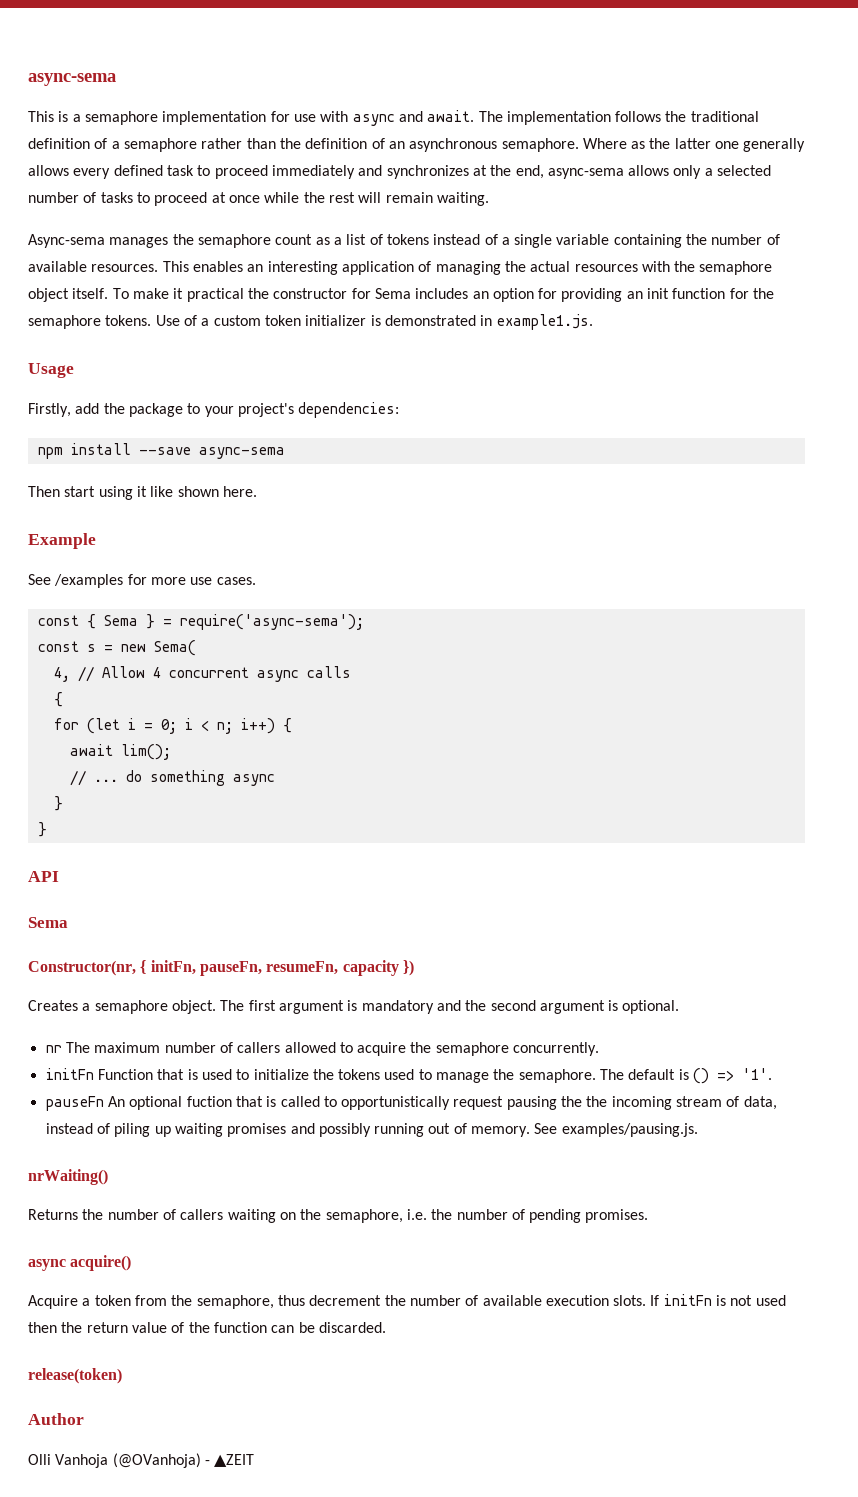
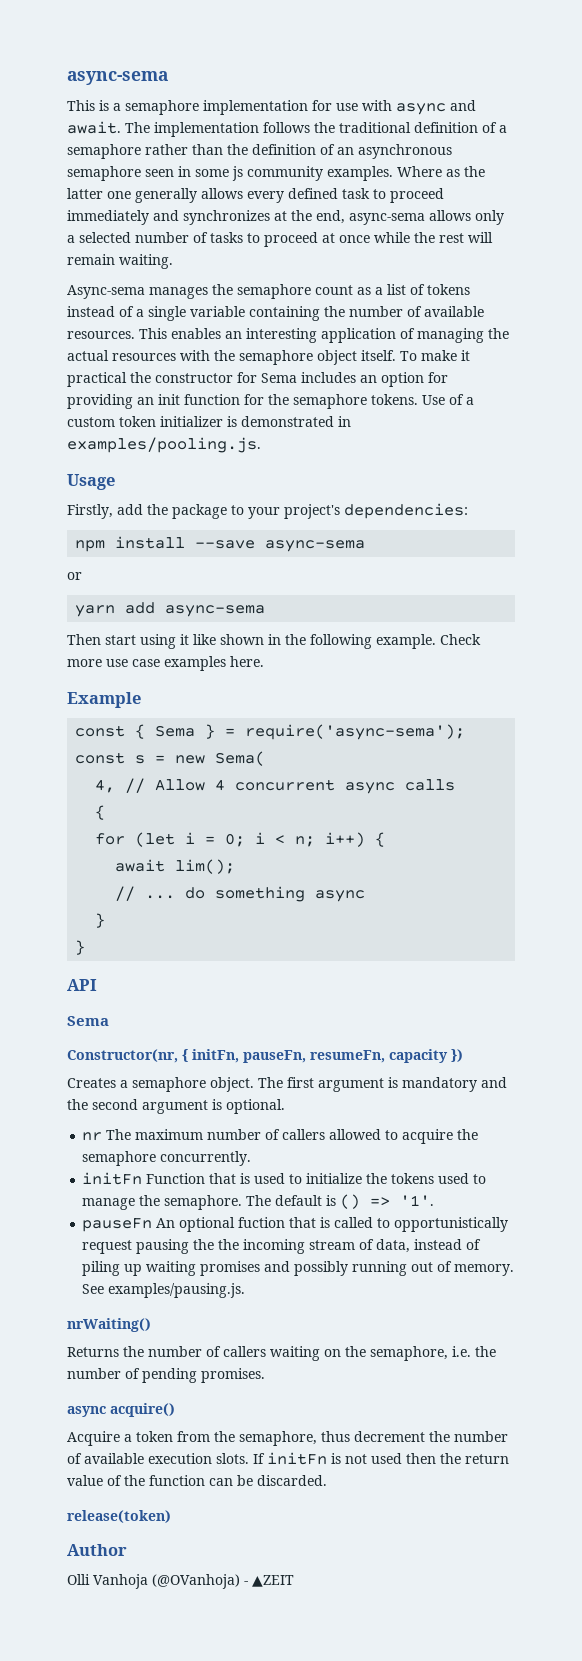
[501,138,579,152] semaphore. -> [67,166,393,181] semaphore seen in some js community examples.
[496,314,593,330] example1.js. -> [67,437,261,453] examples/pooling.js.
(285, 453) none -> [67,572,82,580] [75,602,266,617] // or // yarn add async-sema
[222,486,257,497] [28,533,96,549] [28,574,256,588] here. // Example // See /examples for more use cases. -> [268,634,481,649] [67,656,264,671] [67,692,141,708] in the following example. Check more use case examples here. // Example

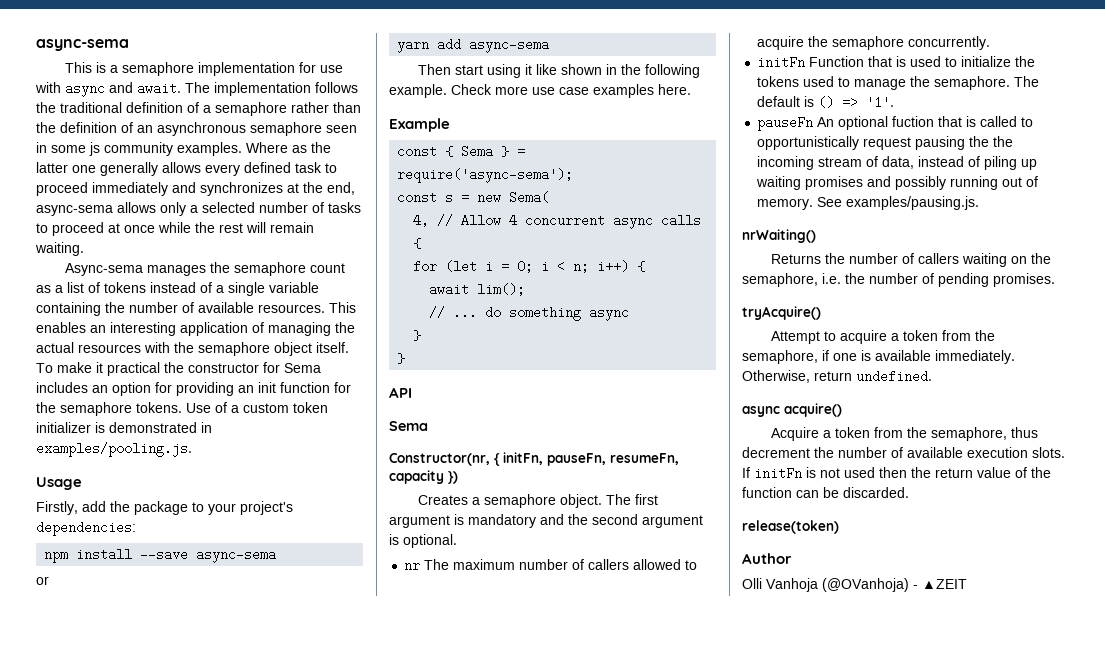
(265, 1375) none -> [742,306,821,320] [771,330,996,344] [742,350,1015,364] [742,370,932,383] // tryAcquire() // Attempt to acquire a token from the semaphore, if one is available immediately. Otherwise, return undefined.

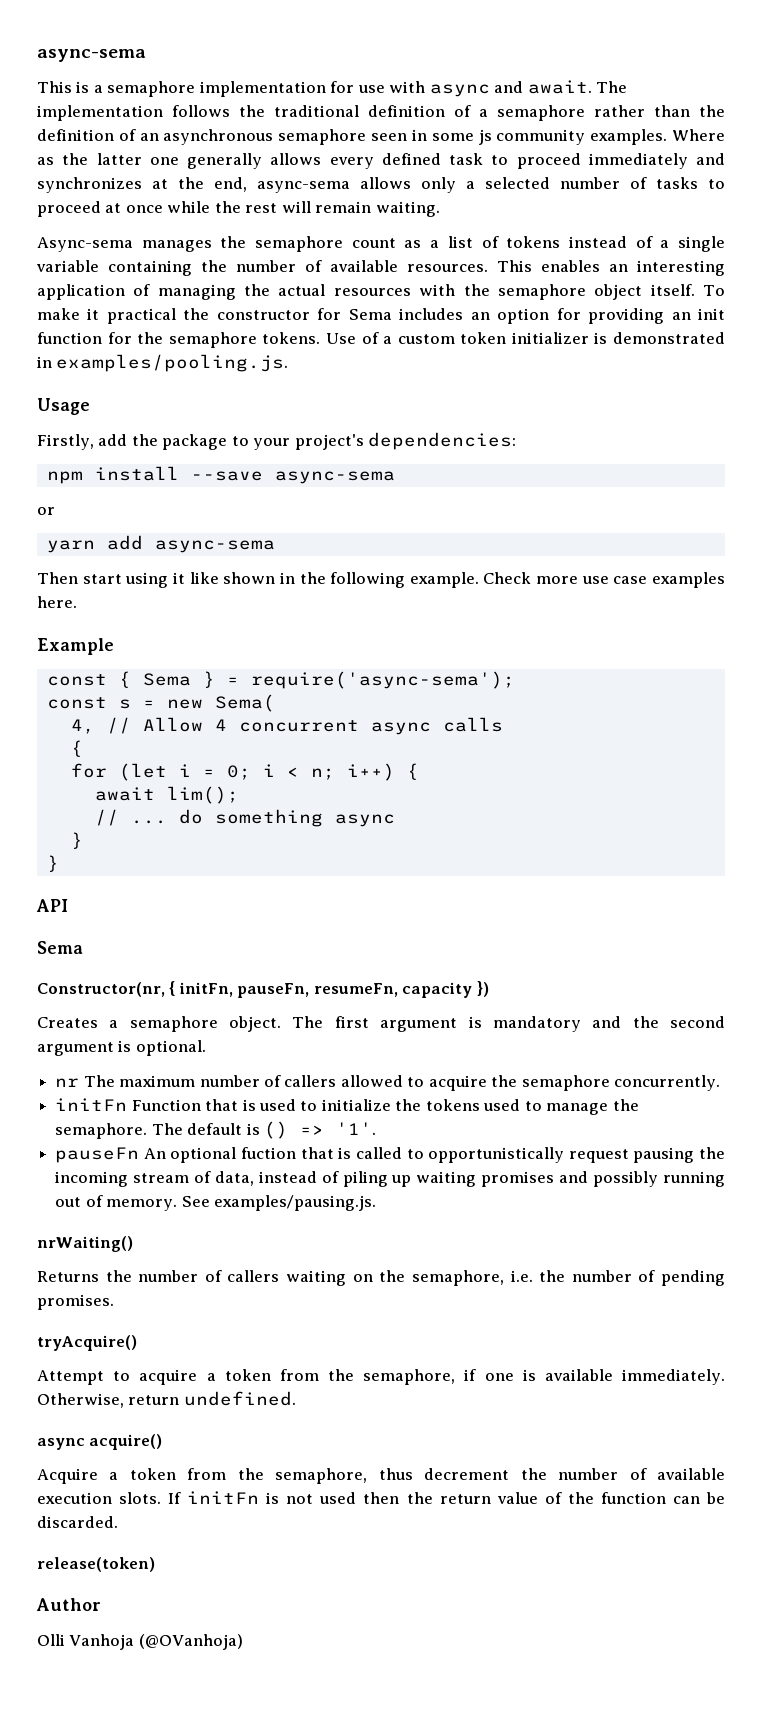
[993,136,1014,147] the -> (725, 1153) none
[913,579,967,589] - ▲ZEIT -> (243, 1642) none

